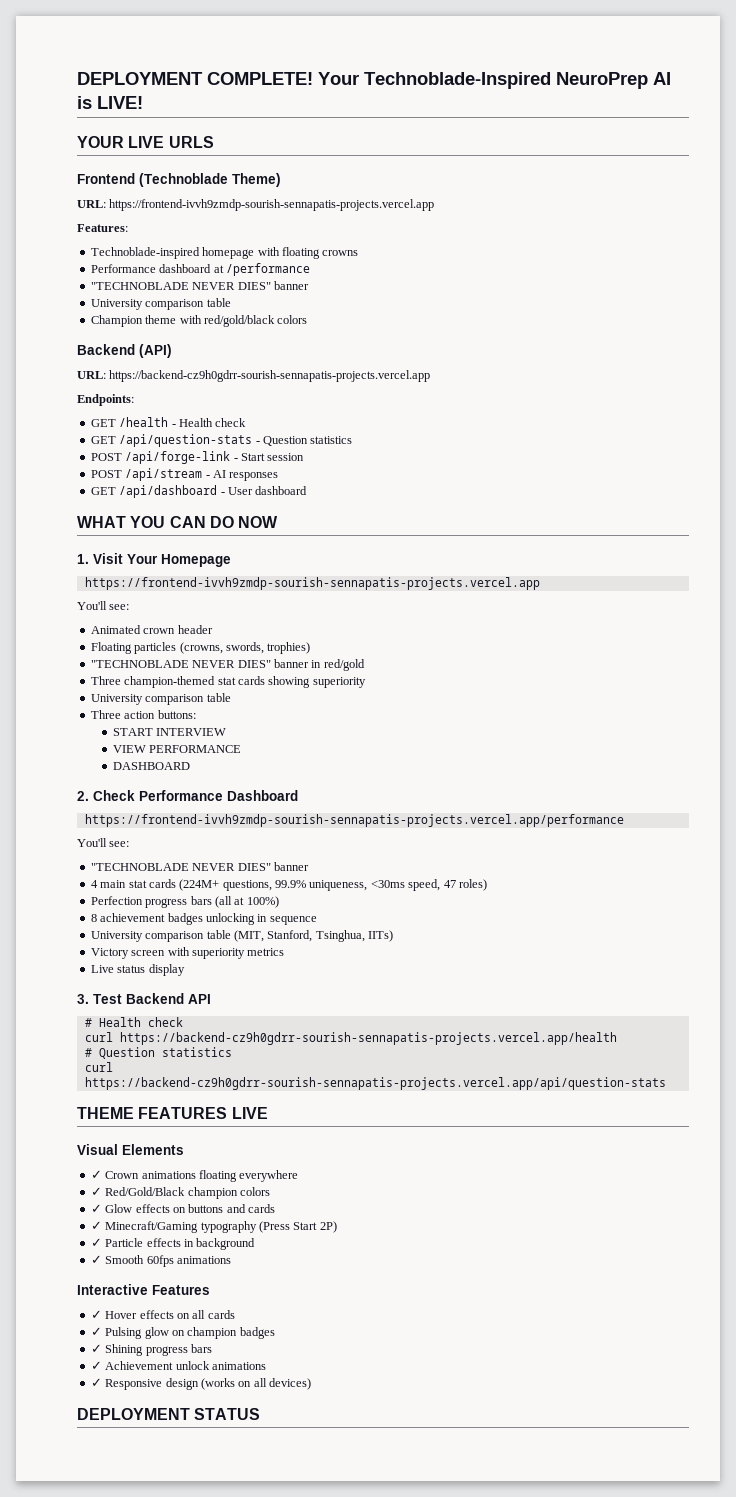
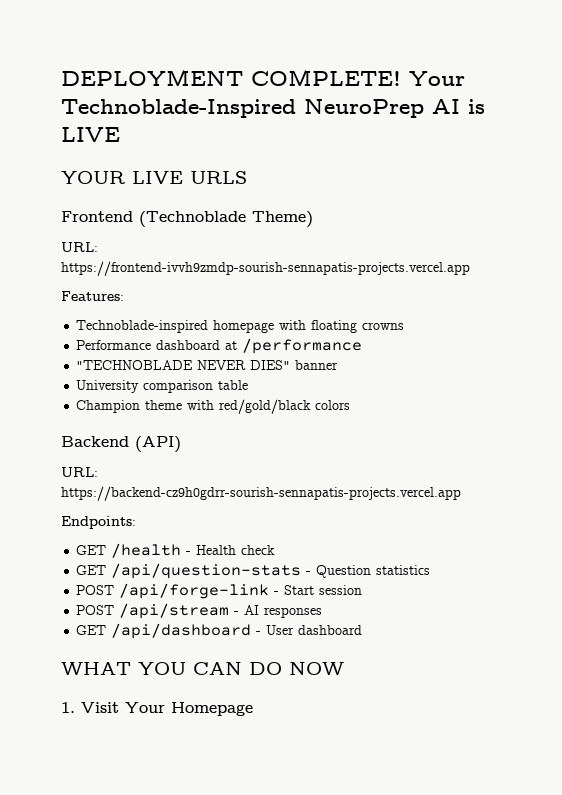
[97,96,143,109] LIVE! -> [61,127,120,142] LIVE
[84,577,540,590] [77,601,130,610] [90,625,213,634] [90,642,311,654] [90,659,365,671] [90,676,366,688] [90,693,231,705] [90,710,196,719] [113,728,227,736] [113,745,242,753] [113,762,191,770] [77,790,298,801] [84,814,624,827] [77,838,130,847] [90,862,309,871] [90,879,487,891] [90,896,279,908] [90,913,317,925] [90,930,393,942] [90,947,285,959] [90,964,185,976] [77,993,211,1004] [84,1017,183,1027] [84,1032,617,1045] [84,1047,232,1059] [84,1062,113,1072] [84,1077,666,1090] [77,1107,268,1119] [77,1144,184,1155] [90,1170,299,1182] [90,1187,270,1199] [90,1204,275,1213] [90,1221,337,1233] [90,1238,256,1250] [90,1255,231,1267] [77,1284,210,1295] [90,1310,235,1319] [90,1327,275,1339] [90,1344,212,1356] [90,1361,266,1370] [90,1378,311,1390] [77,1408,261,1420] // https://frontend-ivvh9zmdp-sourish-sennapatis-projects.vercel.app // You'll see: // Animated crown header // Floating particles (crowns, swords, trophies) // "TECHNOBLADE NEVER DIES" banner in red/gold // Three champion-themed stat cards showing superiority // University comparison table // Three action buttons: // START INTERVIEW // VIEW PERFORMANCE // DASHBOARD // 2. Check Performance Dashboard // https://frontend-ivvh9zmdp-sourish-sennapatis-projects.vercel.app/performance // You'll see: // "TECHNOBLADE NEVER DIES" banner // 4 main stat cards (224M+ questions, 99.9% uniqueness, <30ms speed, 47 roles) // Perfection progress bars (all at 100%) // 8 achievement badges unlocking in sequence // University comparison table (MIT, Stanford, Tsinghua, IITs) // Victory screen with superiority metrics // Live status display // 3. Test Backend API // # Health check // curl https://backend-cz9h0gdrr-sourish-sennapatis-projects.vercel.app/health // # Question statistics // curl https://backend-cz9h0gdrr-sourish-sennapatis-projects.vercel.app/api/question-stats // THEME FEATURES LIVE // Visual Elements // ✓ Crown animations floating everywhere // ✓ Red/Gold/Black champion colors // ✓ Glow effects on buttons and cards // ✓ Minecraft/Gaming typography (Press Start 2P) // ✓ Particle effects in background // ✓ Smooth 60fps animations // Interactive Features // ✓ Hover effects on all cards // ✓ Pulsing glow on champion badges // ✓ Shining progress bars // ✓ Achievement unlock animations // ✓ Responsive design (works on all devices) // DEPLOYMENT STATUS -> (253, 709) none

